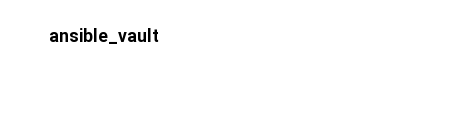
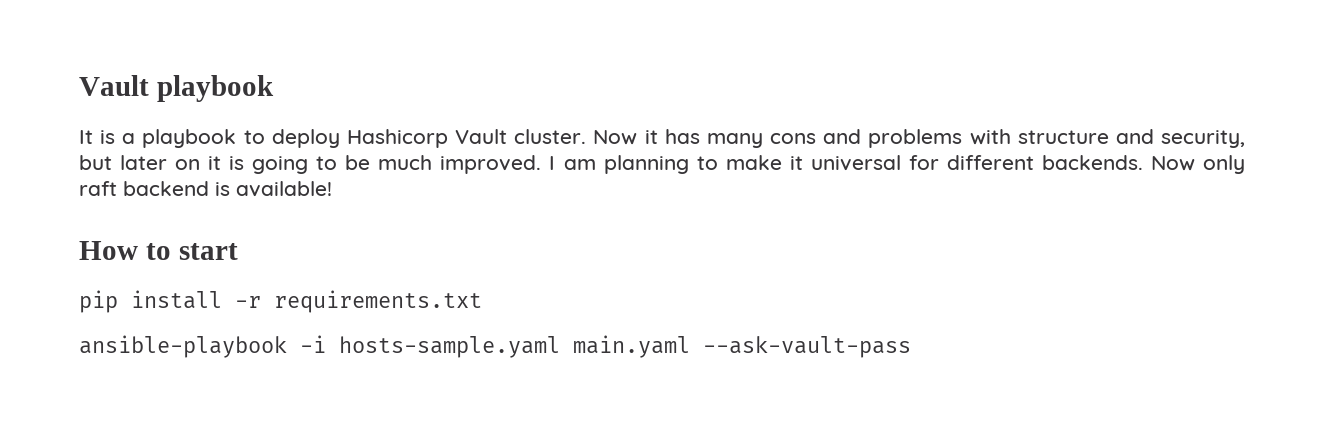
[49,28,159,44] ansible_vault -> [79,75,274,102] [79,129,1245,148] [79,155,1245,174] [79,181,332,197] [79,241,238,260] [79,290,482,313] [79,335,911,358] Vault playbook // It is a playbook to deploy Hashicorp Vault cluster. Now it has many cons and problems with structure and security, but later on it is going to be much improved. I am planning to make it universal for different backends. Now only raft backend is available! // How to start // pip install -r requirements.txt // ansible-playbook -i hosts-sample.yaml main.yaml --ask-vault-pass

